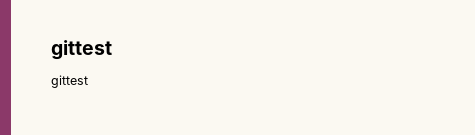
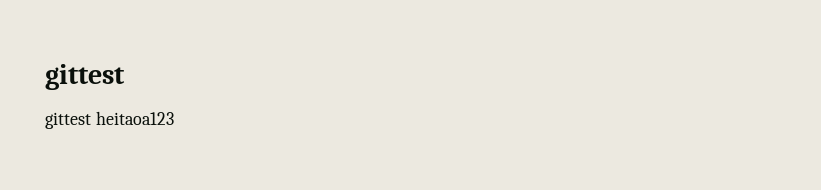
(88, 81) none -> [95,111,174,125] heitaoa123

